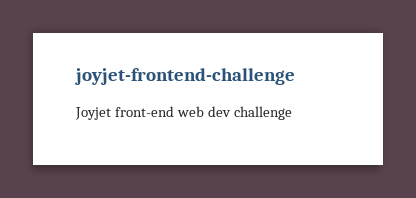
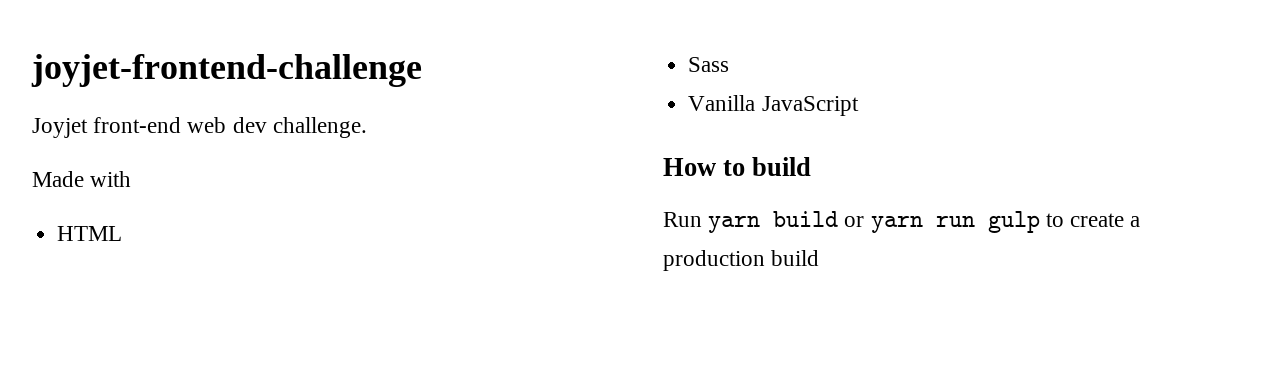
[233,106,292,120] challenge -> [272,117,367,138] [32,171,132,187] [57,226,123,241] [688,57,730,72] [688,95,859,116] [663,157,812,176] [663,211,1141,233] [663,250,820,271] challenge. // Made with // HTML // Sass // Vanilla JavaScript // How to build // Run yarn build or yarn run gulp to create a production build

